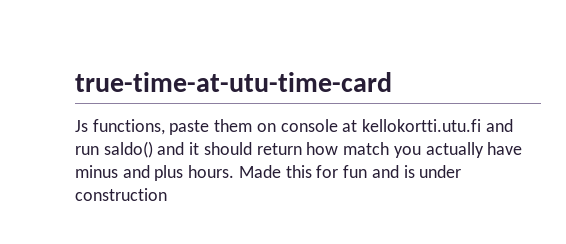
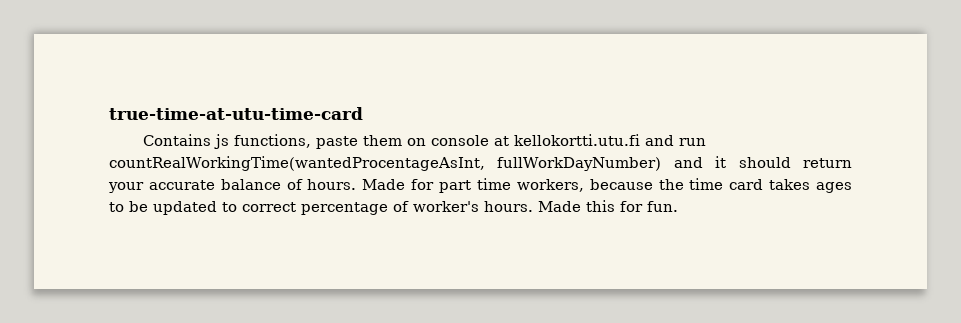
[75,120,88,132] Js -> [142,134,229,149] Contains js
[103,141,153,158] saldo() -> [109,156,662,171] countRealWorkingTime(wantedProcentageAsInt, fullWorkDayNumber)
[306,142,523,158] [75,165,462,181] [75,188,167,201] how match you actually have minus and plus hours. Made this for fun and is under construction -> [108,178,853,193] [109,200,678,215] your accurate balance of hours. Made for part time workers, because the time card takes ages to be updated to correct percentage of worker's hours. Made this for fun.

